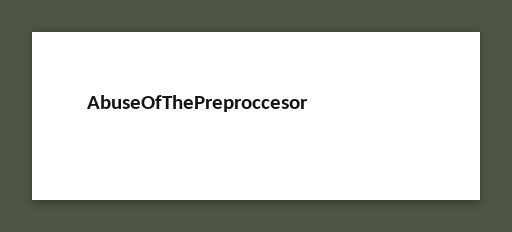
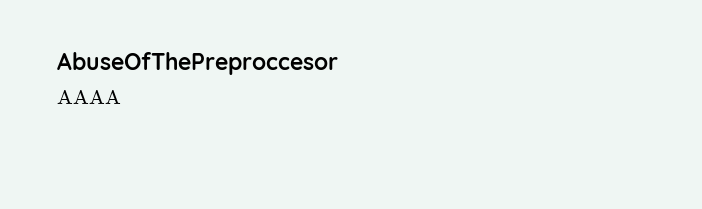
(308, 103) none -> [57,90,121,104] // AAAA

